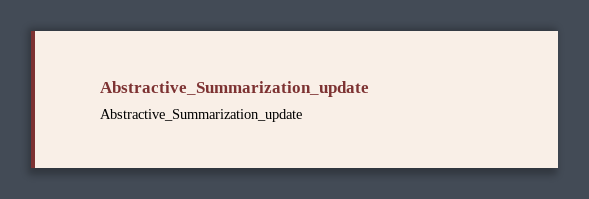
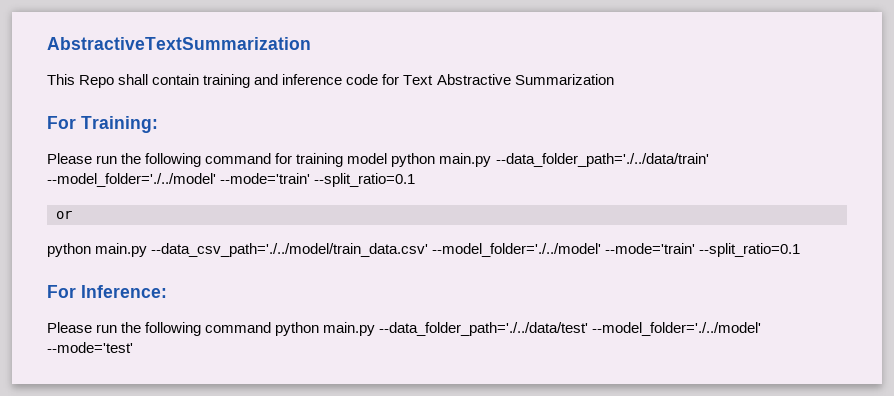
[100,81,369,97] [100,109,302,122] Abstractive_Summarization_update // Abstractive_Summarization_update -> [47,37,311,50] [47,74,614,88] [47,116,158,133] [47,153,709,167] [47,173,416,187] [56,211,72,219] [47,243,801,257] [47,285,167,298] [47,322,762,336] [47,342,133,353] AbstractiveTextSummarization // This Repo shall contain training and inference code for Text Abstractive Summarization // For Training: // Please run the following command for training model python main.py --data_folder_path='./../data/train' --model_folder='./../model' --mode='train' --split_ratio=0.1 // or // python main.py --data_csv_path='./../model/train_data.csv' --model_folder='./../model' --mode='train' --split_ratio=0.1 // For Inference: // Please run the following command python main.py --data_folder_path='./../data/test' --model_folder='./../model' --mode='test'

